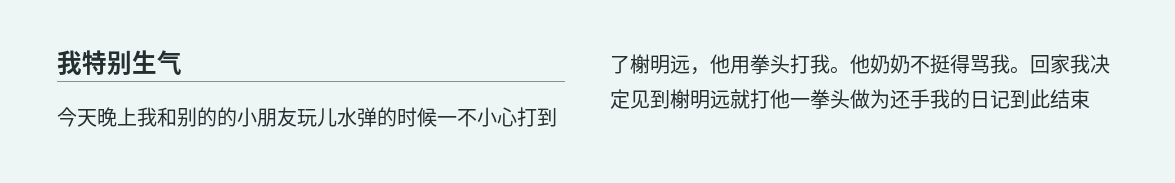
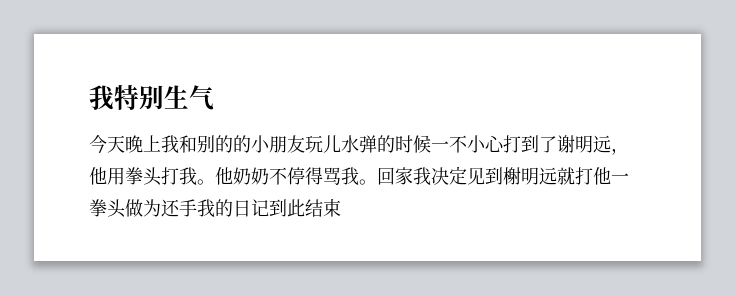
[630,54,650,74] 榭 -> [557,135,575,153] 谢
[930,54,950,74] 挺 -> [287,167,305,185] 停

